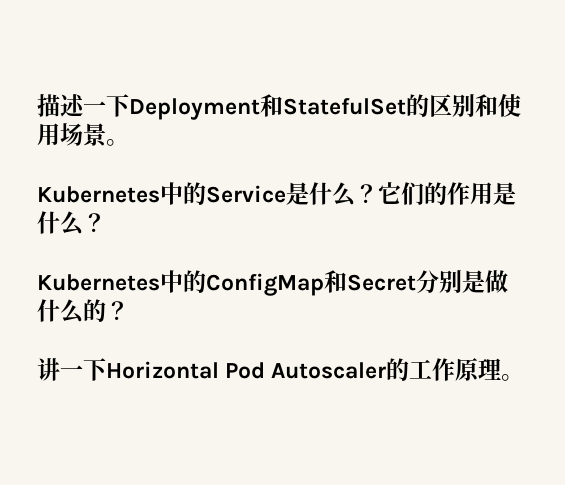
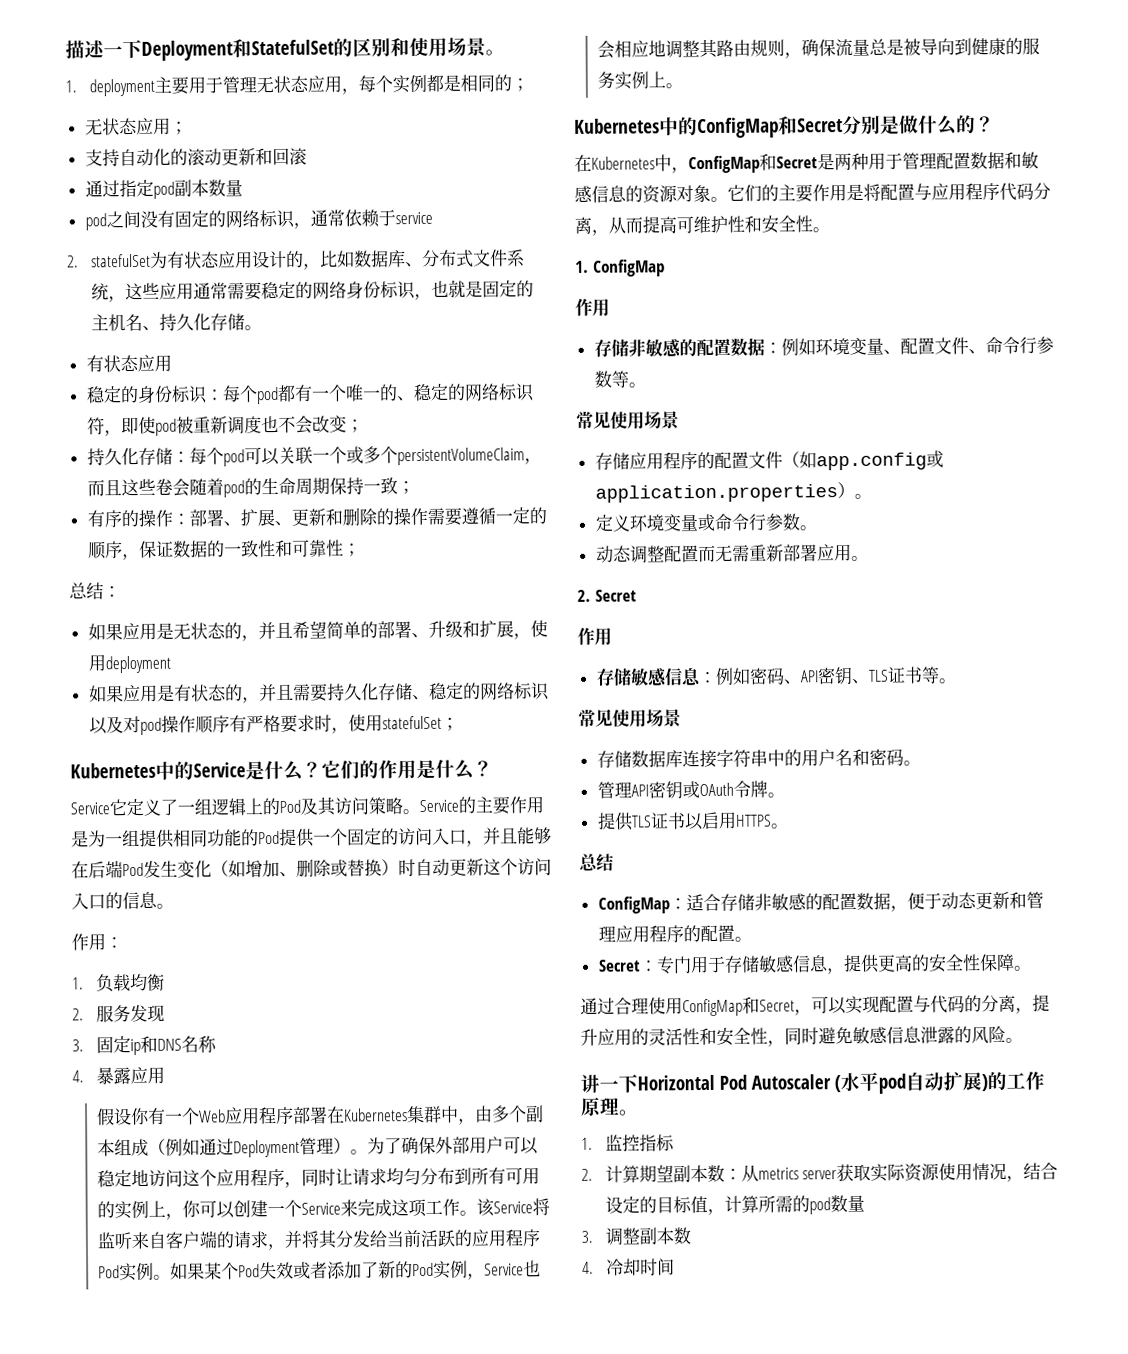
(129, 142) none -> [65,74,529,97] [84,117,188,136] [84,147,307,167] [84,179,243,199] [84,209,433,231] [67,249,525,270] [90,279,534,303] [90,313,262,332] [85,354,172,373] [85,383,535,405] [86,415,364,437] [86,446,542,467] [86,477,415,498] [86,507,547,528] [87,539,361,561] [69,582,121,600] [87,620,548,642] [87,654,171,674] [88,682,550,704] [88,714,459,735] // 1. deployment主要用于管理无状态应用，每个实例都是相同的； // 无状态应用； // 支持自动化的滚动更新和回滚 // 通过指定pod副本数量 // pod之间没有固定的网络标识，通常依赖于service // 2. statefulSet为有状态应用设计的，比如数据库、分布式文件系统，这些应用通常需要稳定的网络身份标识，也就是固定的主机名、持久化存储。 // 有状态应用 // 稳定的身份标识：每个pod都有一个唯一的、稳定的网络标识符，即使pod被重新调度也不会改变； // 持久化存储：每个pod可以关联一个或多个persistentVolumeClaim，而且这些卷会随着pod的生命周期保持一致； // 有序的操作：部署、扩展、更新和删除的操作需要遵循一定的顺序，保证数据的一致性和可靠性； // 总结： // 如果应用是无状态的，并且希望简单的部署、升级和扩展，使用deployment // 如果应用是有状态的，并且需要持久化存储、稳定的网络标识以及对pod操作顺序有严格要求时，使用statefulSet；
(106, 222) none -> [70,796,544,817] [71,827,552,848] [71,858,552,879] [71,891,174,910] [71,933,123,951] [72,973,165,993] [72,1004,165,1023] [72,1035,217,1056] [72,1066,165,1085] [95,1105,544,1126] [96,1136,539,1158] [96,1167,540,1188] [96,1198,550,1220] [96,1229,540,1251] [97,1260,541,1282] [596,37,1040,59] [596,71,683,90] // Service它定义了一组逻辑上的Pod及其访问策略。Service的主要作用是为一组提供相同功能的Pod提供一个固定的访问入口，并且能够在后端Pod发生变化（如增加、删除或替换）时自动更新这个访问入口的信息。 // 作用： // 1.负载均衡 // 2.服务发现 // 3.固定ip和DNS名称 // 4.暴露应用 // 假设你有一个Web应用程序部署在Kubernetes集群中，由多个副本组成（例如通过Deployment管理）。为了确保外部用户可以稳定地访问这个应用程序，同时让请求均匀分布到所有可用的实例上，你可以创建一个Service来完成这项工作。该Service将监听来自客户端的请求，并将其分发给当前活跃的应用程序Pod实例。如果某个Pod失效或者添加了新的Pod实例，Service也会相应地调整其路由规则，确保流量总是被导向到健康的服务实例上。
(129, 310) none -> [574,151,1039,174] [574,182,1051,204] [574,215,830,236] [575,259,665,277] [575,298,610,317] [593,336,1054,358] [593,370,646,388] [576,410,680,430] [594,450,944,471] [594,481,872,503] [594,513,817,532] [595,543,869,564] [577,589,637,602] [577,627,612,646] [595,666,957,687] [578,708,682,728] [596,748,921,769] [596,780,785,800] [596,811,789,831] [579,853,614,872] [597,891,1044,914] [597,924,752,943] [597,953,1032,975] [580,994,1050,1017] [580,1025,1023,1047] // 在Kubernetes中，ConfigMap和Secret是两种用于管理配置数据和敏感信息的资源对象。它们的主要作用是将配置与应用程序代码分离，从而提高可维护性和安全性。 // 1. ConfigMap // 作用 // 存储非敏感的配置数据：例如环境变量、配置文件、命令行参数等。 // 常见使用场景 // 存储应用程序的配置文件（如app.config或application.properties）。 // 定义环境变量或命令行参数。 // 动态调整配置而无需重新部署应用。 // 2. Secret // 作用 // 存储敏感信息：例如密码、API密钥、TLS证书等。 // 常见使用场景 // 存储数据库连接字符串中的用户名和密码。 // 管理API密钥或OAuth令牌。 // 提供TLS证书以启用HTTPS。 // 总结 // ConfigMap：适合存储非敏感的配置数据，便于动态更新和管理应用程序的配置。 // Secret：专门用于存储敏感信息，提供更高的安全性保障。 // 通过合理使用ConfigMap和Secret，可以实现配置与代码的分离，提升应用的灵活性和安全性，同时避免敏感信息泄露的风险。
[386,358,525,381] 的工作原理。 -> [834,1071,1045,1094] [580,1097,639,1116] [581,1134,675,1152] [581,1162,1059,1183] [604,1194,865,1216] [581,1227,691,1246] [582,1258,675,1276] (水平pod自动扩展)的工作原理。 // 1.监控指标 // 2.计算期望副本数：从metrics server获取实际资源使用情况，结合设定的目标值，计算所需的pod数量 // 3.调整副本数 // 4.冷却时间

